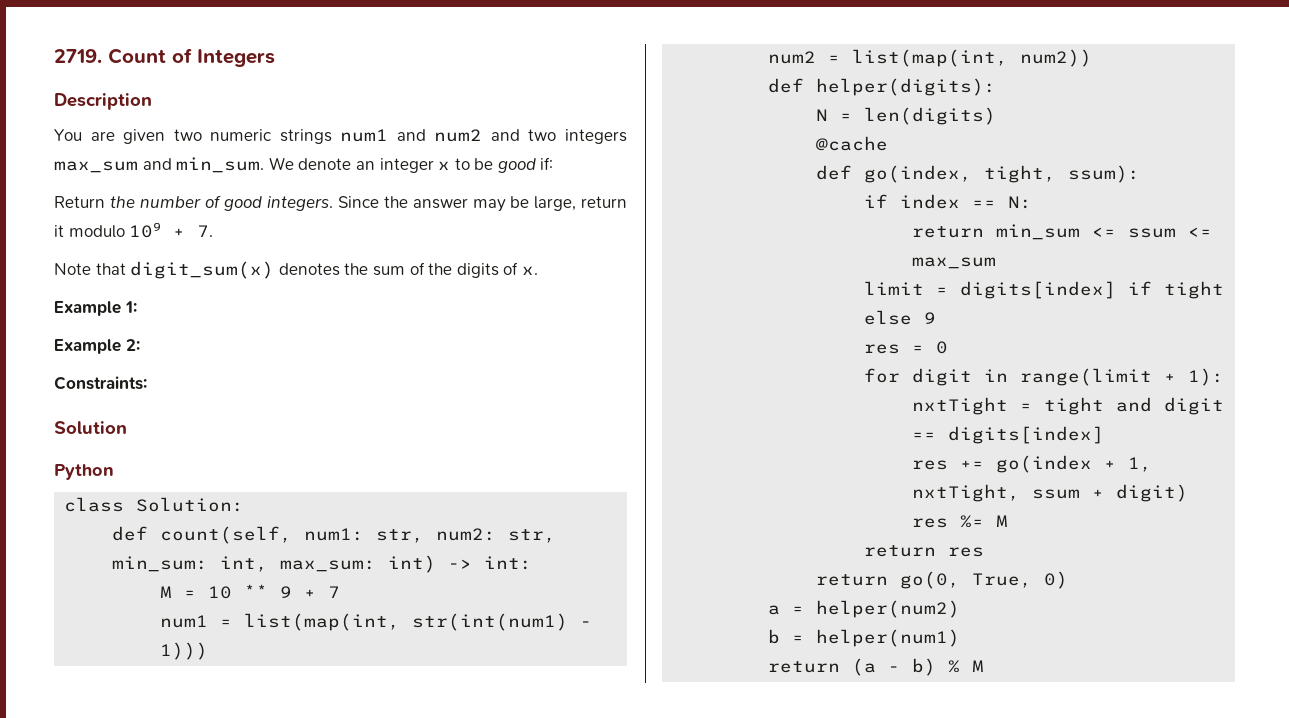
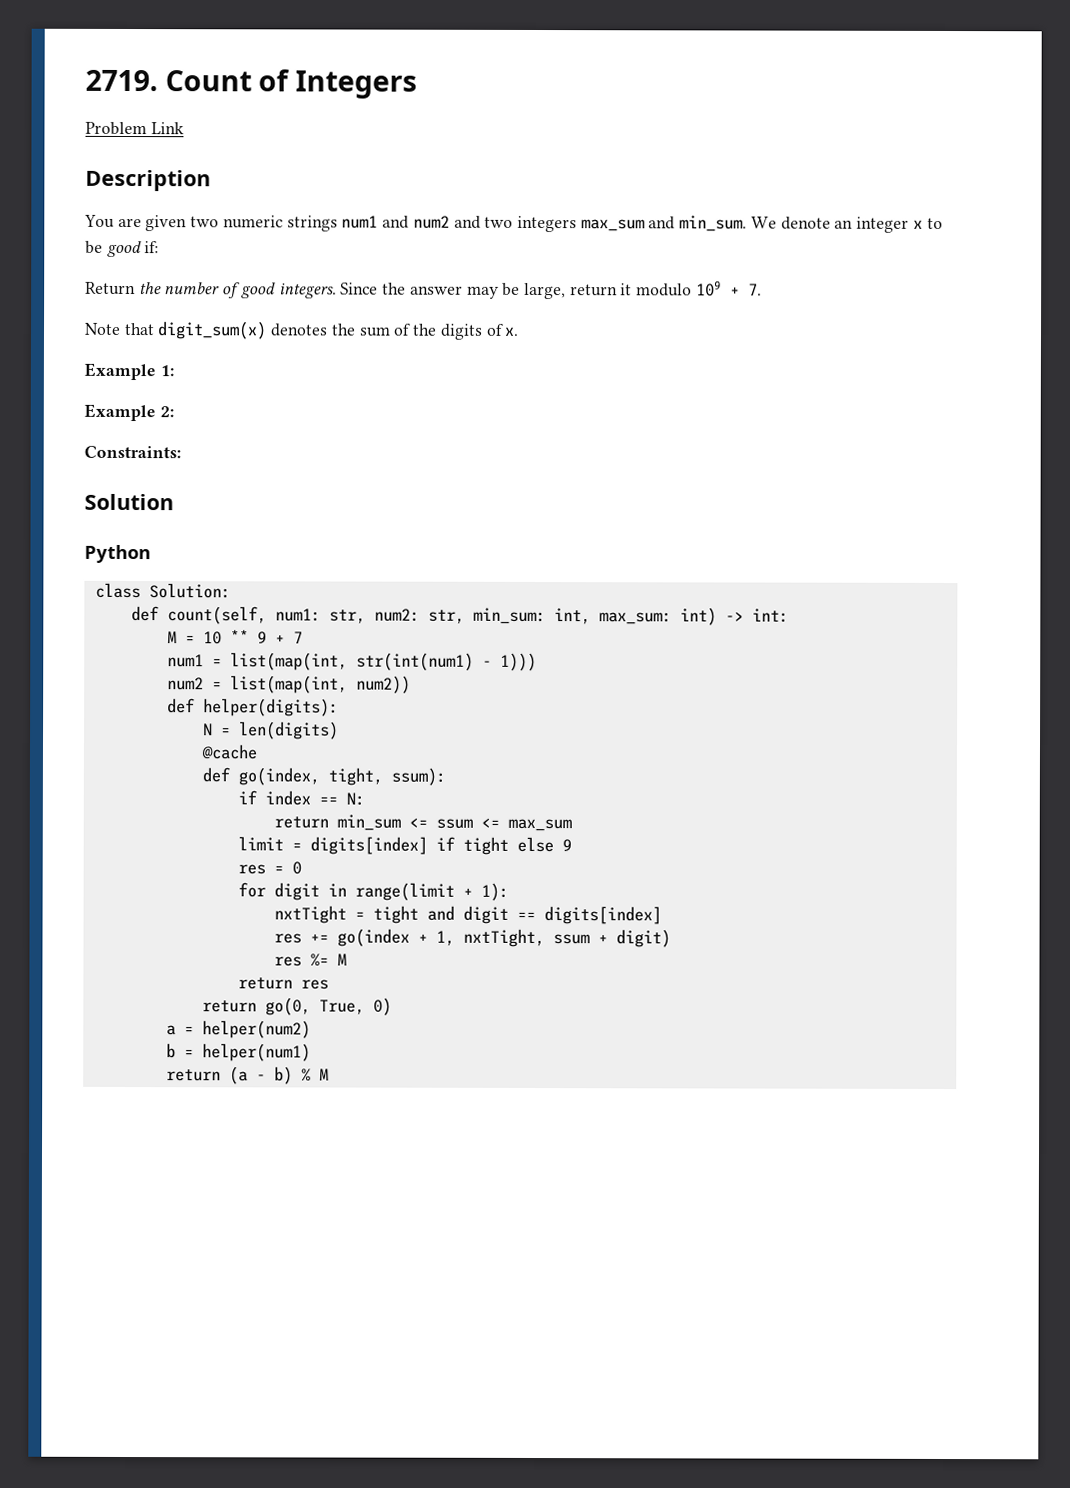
(275, 58) none -> [85,121,184,136] // Problem Link

